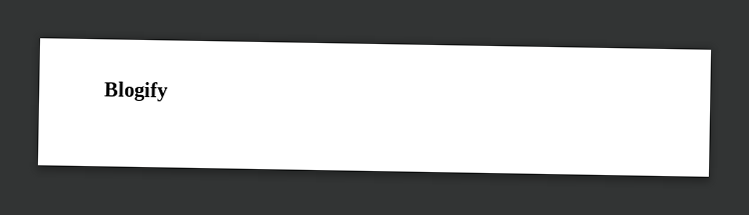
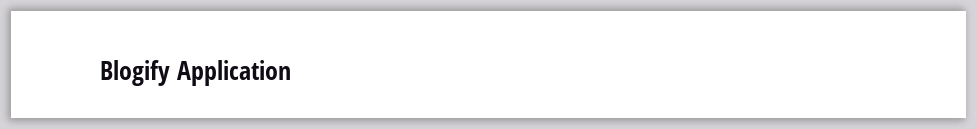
(169, 91) none -> [177,60,292,86] Application

